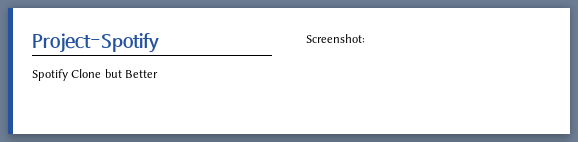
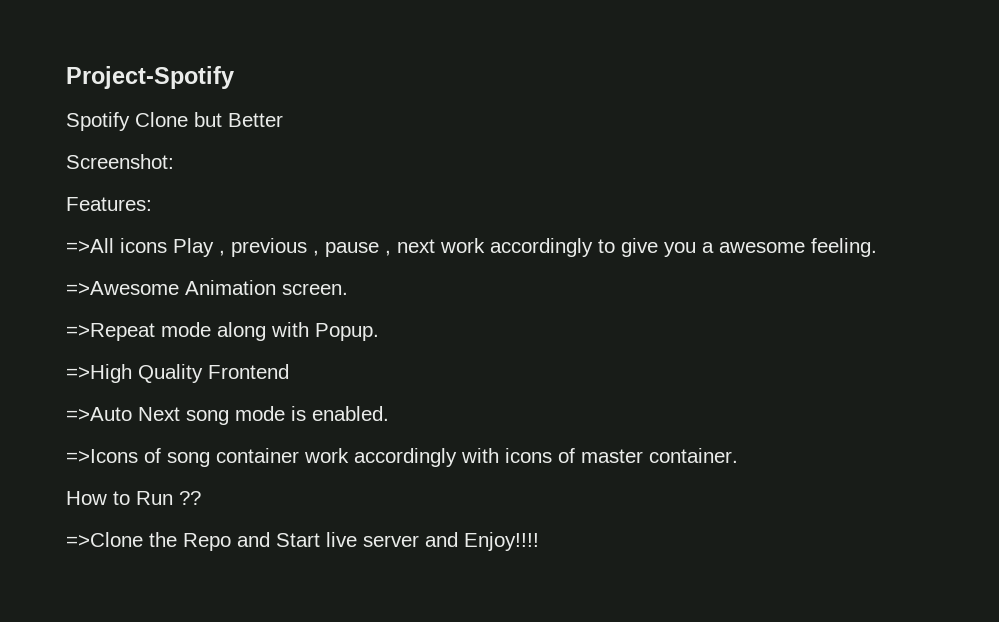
(365, 38) none -> [66,197,152,211] [66,238,877,257] [66,280,348,295] [66,322,379,341] [66,364,289,383] [66,406,389,425] [66,448,738,467] [66,491,201,505] [66,532,539,551] // Features: // =>All icons Play , previous , pause , next work accordingly to give you a awesome feeling. // =>Awesome Animation screen. // =>Repeat mode along with Popup. // =>High Quality Frontend // =>Auto Next song mode is enabled. // =>Icons of song container work accordingly with icons of master container. // How to Run ?? // =>Clone the Repo and Start live server and Enjoy!!!!

